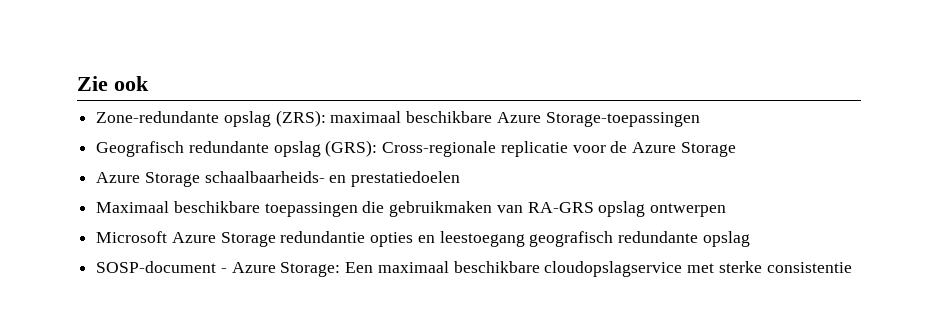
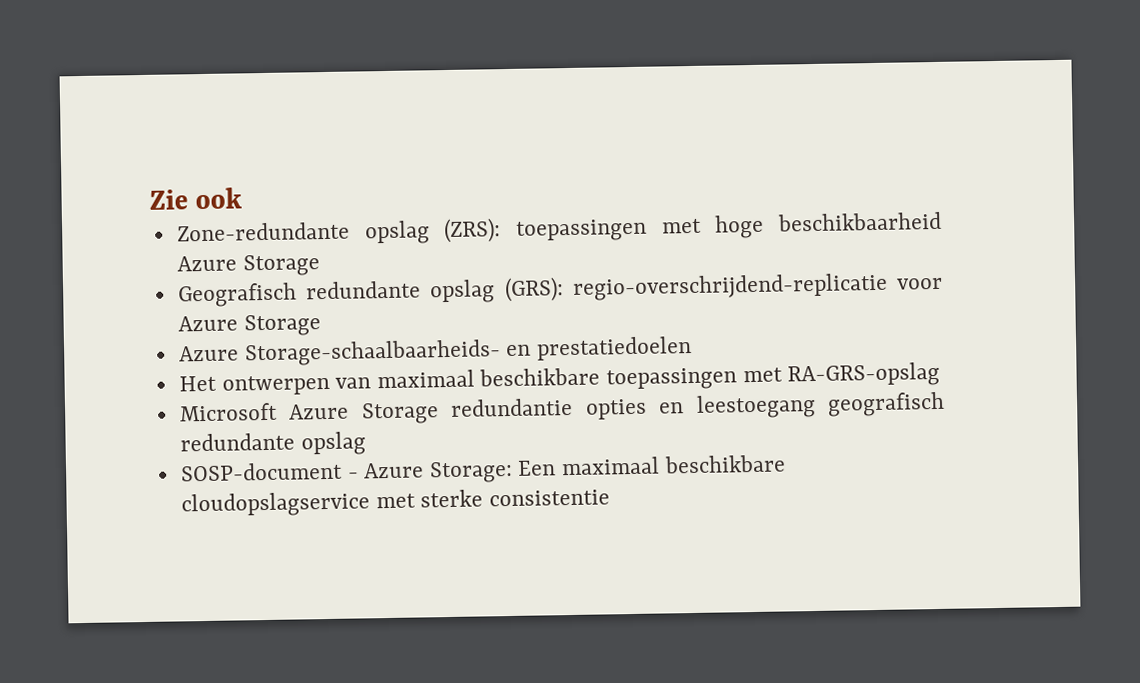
[330,111,700,127] maximaal beschikbare Azure Storage-toepassingen -> [515,211,942,242] [176,254,320,277] toepassingen met hoge beschikbaarheid Azure Storage
[382,141,628,157] Cross-regionale replicatie voor de -> [571,272,943,301] regio-overschrijdend-replicatie voor
[144,171,325,187] Storage schaalbaarheids- -> [243,339,501,367] Storage-schaalbaarheids-
[96,201,727,217] Maximaal beschikbare toepassingen die gebruikmaken van RA-GRS opslag ontwerpen -> [178,361,941,396] Het ontwerpen van maximaal beschikbare toepassingen met RA-GRS-opslag

